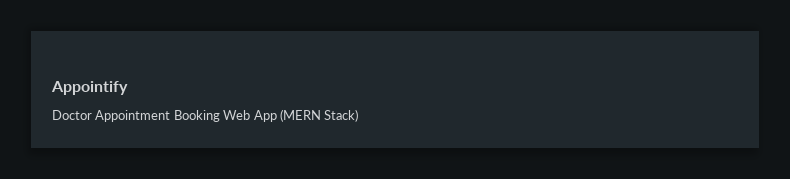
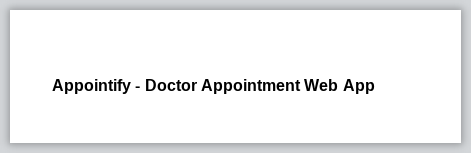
(128, 88) // -> [135,86,141,91] -
[173,110,220,122] Booking -> (301, 86) none
[279,109,359,122] (MERN Stack) -> (375, 86) none

